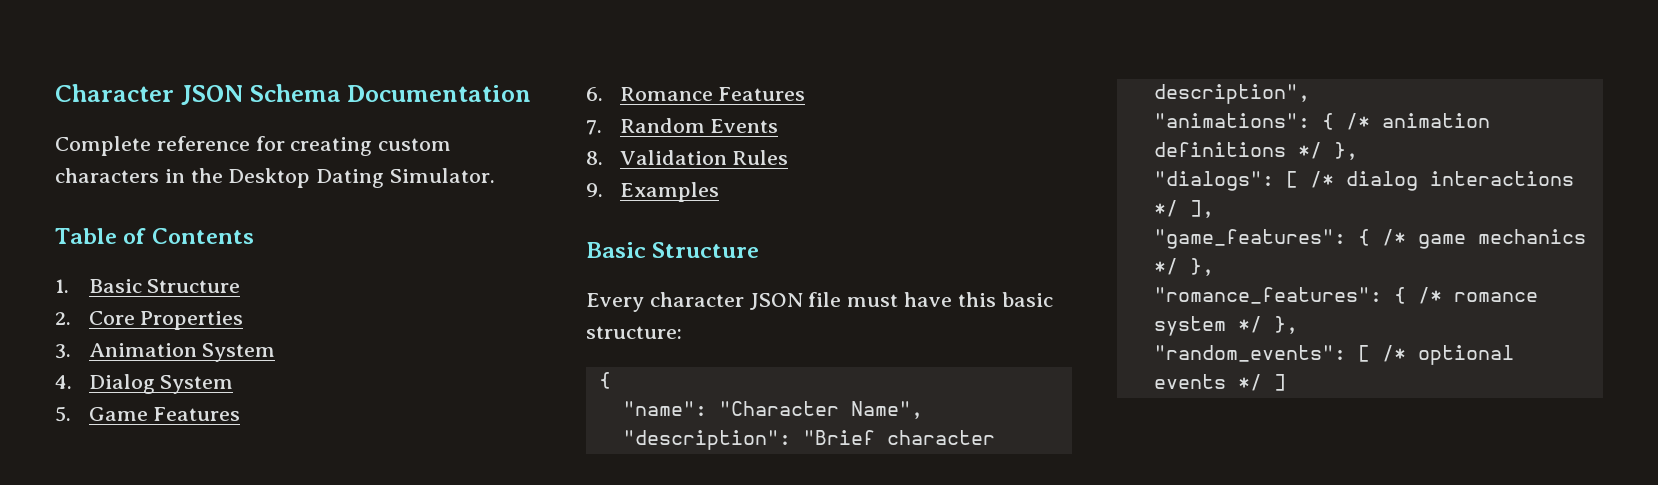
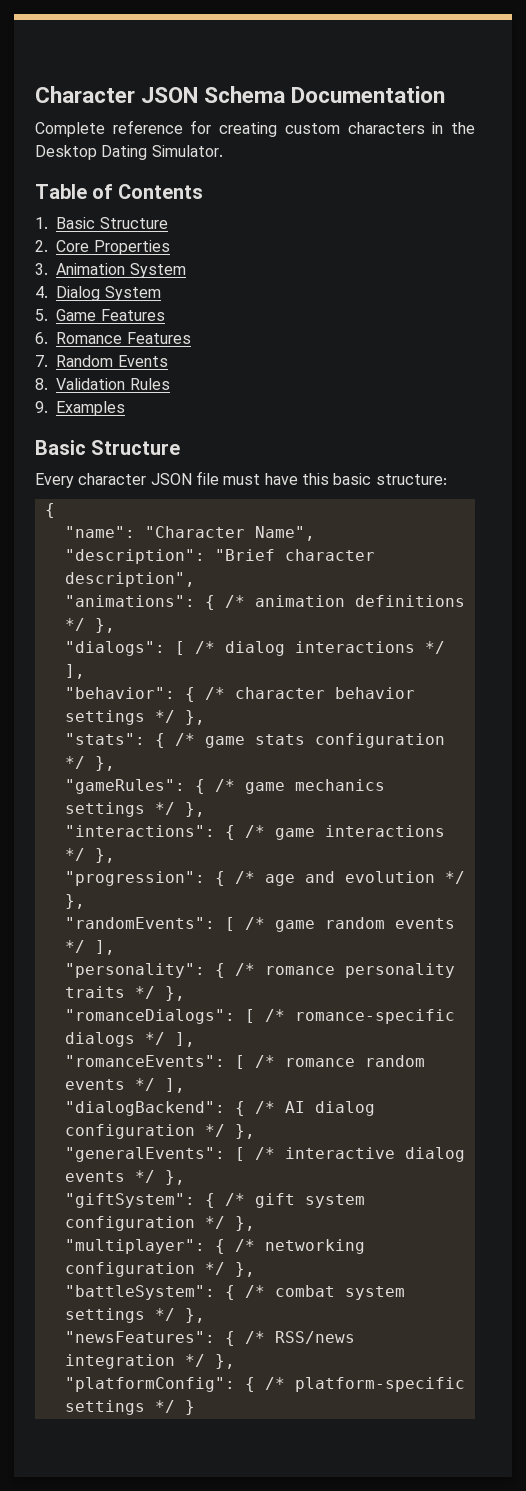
[1153,229,1346,249] "game_features": -> [64,687,415,702] [64,710,205,725] [64,733,445,748] [64,756,115,771] [64,779,185,794] "behavior": { /* character behavior settings */ }, // "stats": { /* game stats configuration */ }, // "gameRules":
[1153,258,1214,276] [1153,287,1382,304] */ }, // "romance_features": -> [64,802,205,817] [64,825,445,840] [64,848,115,863] [64,871,465,886] [64,894,85,909] [64,917,455,932] [64,940,115,955] [64,963,205,978] settings */ }, // "interactions": { /* game interactions */ }, // "progression": { /* age and evolution */ }, // "randomEvents": [ /* game random events */ ], // "personality":
[1153,316,1298,336] [1153,345,1514,365] [1153,374,1286,391] system */ }, // "random_events": [ /* optional events */ ] -> [344,963,455,978] [64,986,185,1001] [64,1009,455,1024] [64,1032,195,1047] [64,1055,425,1069] [64,1078,185,1093] [64,1101,375,1116] [64,1124,255,1139] [64,1147,465,1162] [64,1170,185,1185] [64,1193,365,1208] [64,1216,255,1231] [64,1239,365,1254] [64,1262,255,1277] [64,1285,405,1300] [64,1308,205,1323] [64,1331,355,1346] [64,1354,235,1369] [64,1377,465,1392] [64,1400,195,1415] personality traits */ }, // "romanceDialogs": [ /* romance-specific dialogs */ ], // "romanceEvents": [ /* romance random events */ ], // "dialogBackend": { /* AI dialog configuration */ }, // "generalEvents": [ /* interactive dialog events */ }, // "giftSystem": { /* gift system configuration */ }, // "multiplayer": { /* networking configuration */ }, // "battleSystem": { /* combat system settings */ }, // "newsFeatures": { /* RSS/news integration */ }, // "platformConfig": { /* platform-specific settings */ }

